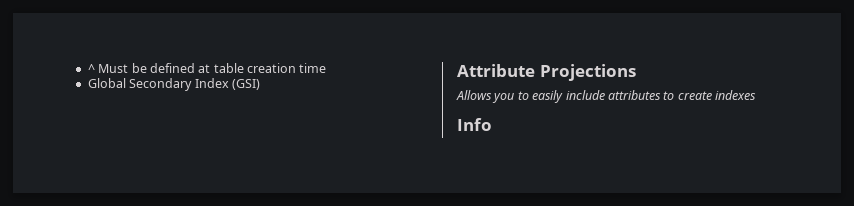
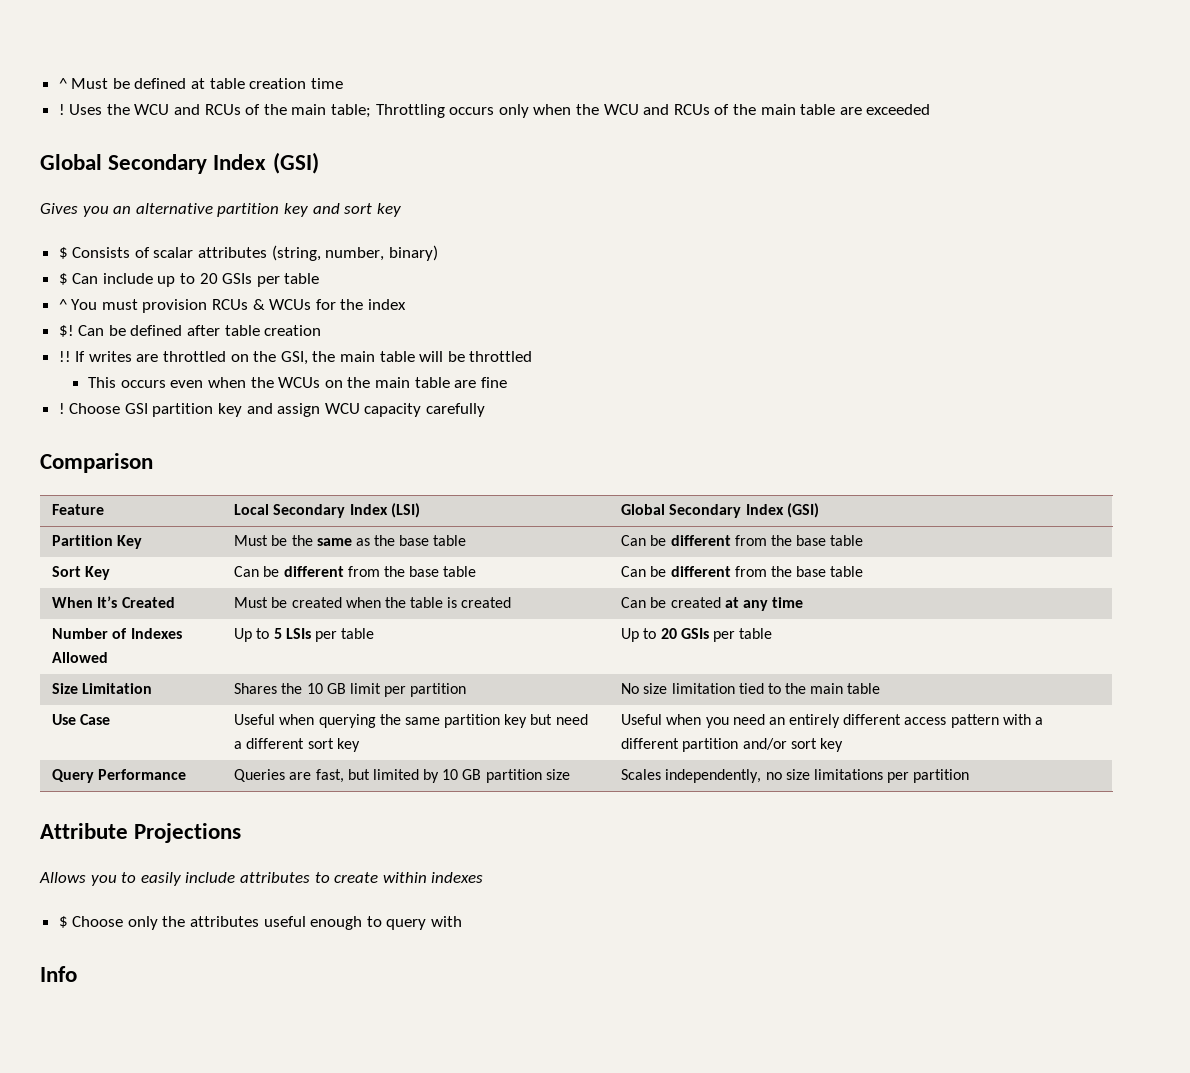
[87,78,260,91] Global Secondary Index (GSI) -> [58,104,931,118] [40,152,319,174] [40,203,401,217] [58,245,438,261] [58,273,320,287] [58,299,407,313] [58,325,322,337] [58,351,533,365] [88,377,507,388] [58,403,486,417] [40,453,153,473] [52,504,105,515] [234,503,420,518] [621,503,819,518] [52,535,143,549] [234,535,467,546] [621,535,864,546] [52,566,111,580] [234,566,477,577] [621,566,864,577] [52,596,175,608] [234,597,512,608] [621,597,804,611] [52,628,182,639] [52,652,109,663] [234,628,375,642] [621,628,773,642] [52,683,153,694] [234,683,467,697] [621,683,881,694] [52,714,111,725] [234,714,588,728] [234,738,360,752] [621,714,1044,728] [621,738,843,752] [52,769,187,783] [234,769,570,783] [621,769,970,783] ! Uses the WCU and RCUs of the main table; Throttling occurs only when the WCU and RCUs of the main table are exceeded // Global Secondary Index (GSI) // Gives you an alternative partition key and sort key // $ Consists of scalar attributes (string, number, binary) // $ Can include up to 20 GSIs per table // ^ You must provision RCUs & WCUs for the index // $! Can be defined after table creation // !! If writes are throttled on the GSI, the main table will be throttled // This occurs even when the WCUs on the main table are fine // ! Choose GSI partition key and assign WCU capacity carefully // Comparison // Feature | Local Secondary Index (LSI) | Global Secondary Index (GSI) // Partition Key | Must be the same as the base table | Can be different from the base table // Sort Key | Can be different from the base table | Can be different from the base table // When It’s Created | Must be created when the table is created | Can be created at any time // Number of Indexes Allowed | Up to 5 LSIs per table | Up to 20 GSIs per table // Size Limitation | Shares the 10 GB limit per partition | No size limitation tied to the main table // Use Case | Useful when querying the same partition key but need a different sort key | Useful when you need an entirely different access pattern with a different partition and/or sort key // Query Performance | Queries are fast, but limited by 10 GB partition size | Scales independently, no size limitations per partition
(712, 95) none -> [382,872,427,883] within
(756, 95) none -> [58,916,463,930] // $ Choose only the attributes useful enough to query with

